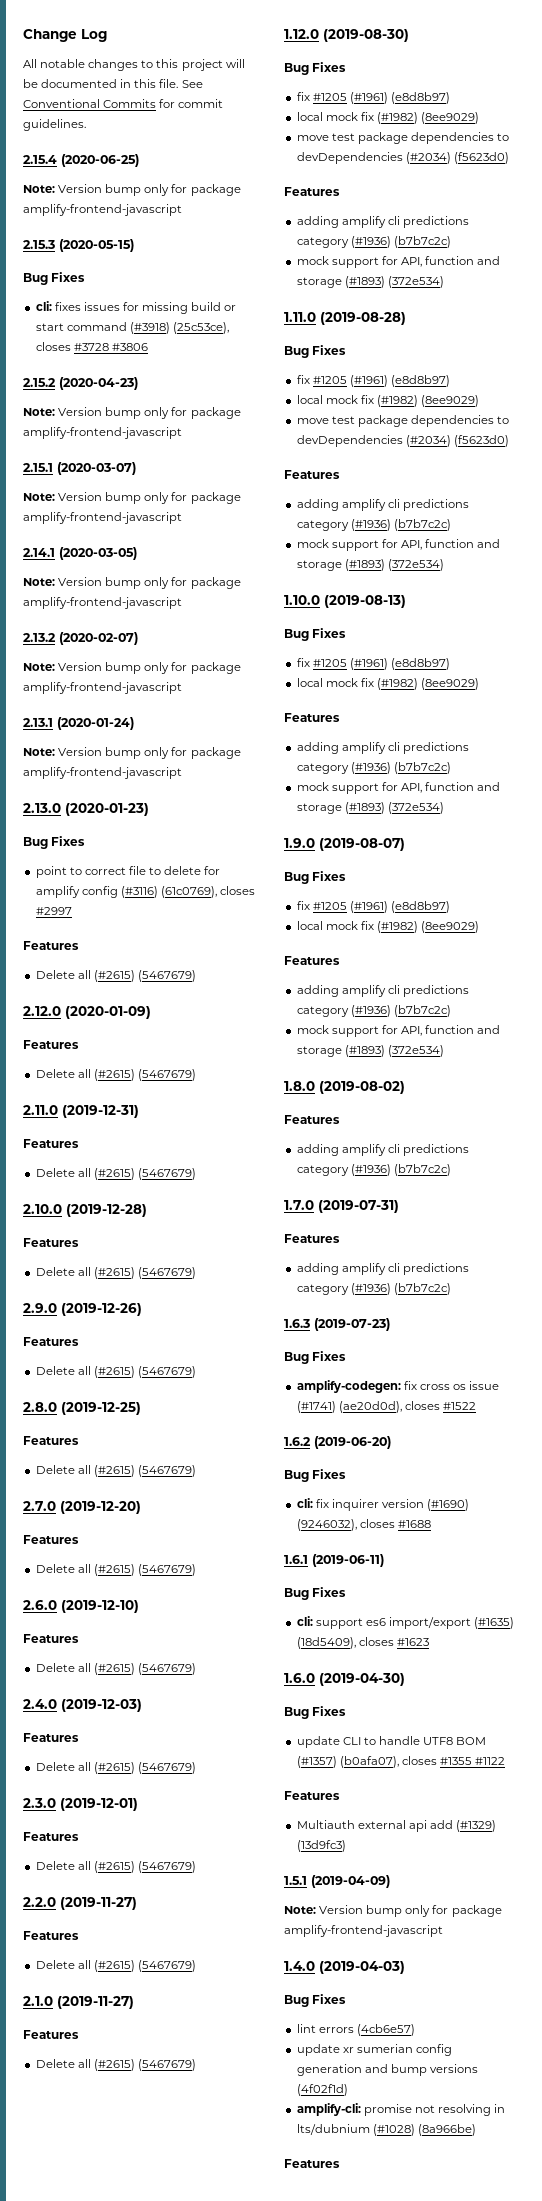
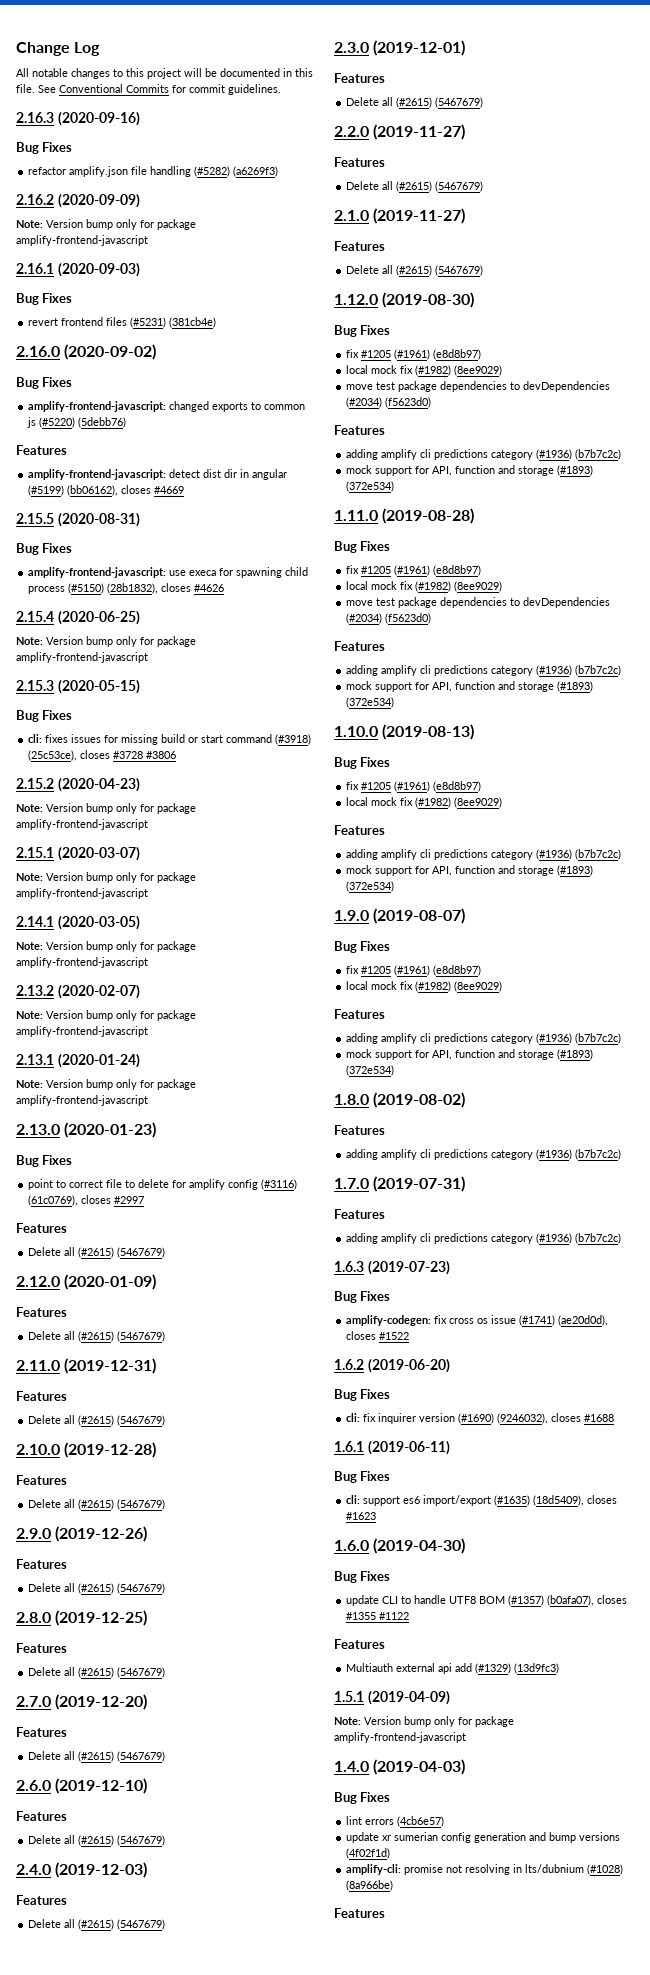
(86, 125) none -> [16,112,140,126] [16,142,73,154] [28,166,279,177] [16,194,140,208] [16,219,196,230] [16,235,148,246] [16,263,140,277] [16,293,73,305] [28,317,217,328] [16,344,157,360] [16,377,73,389] [28,401,306,412] [27,417,127,428] [16,445,67,455] [28,469,288,480] [28,485,185,496] [16,513,140,527] [16,543,73,555] [28,567,309,578] [28,583,225,594] // 2.16.3 (2020-09-16) // Bug Fixes // refactor amplify.json file handling (#5282) (a6269f3) // 2.16.2 (2020-09-09) // Note: Version bump only for package amplify-frontend-javascript // 2.16.1 (2020-09-03) // Bug Fixes // revert frontend files (#5231) (381cb4e) // 2.16.0 (2020-09-02) // Bug Fixes // amplify-frontend-javascript: changed exports to common js (#5220) (5debb76) // Features // amplify-frontend-javascript: detect dist dir in angular (#5199) (bb06162), closes #4669 // 2.15.5 (2020-08-31) // Bug Fixes // amplify-frontend-javascript: use execa for spawning child process (#5150) (28b1832), closes #4626

